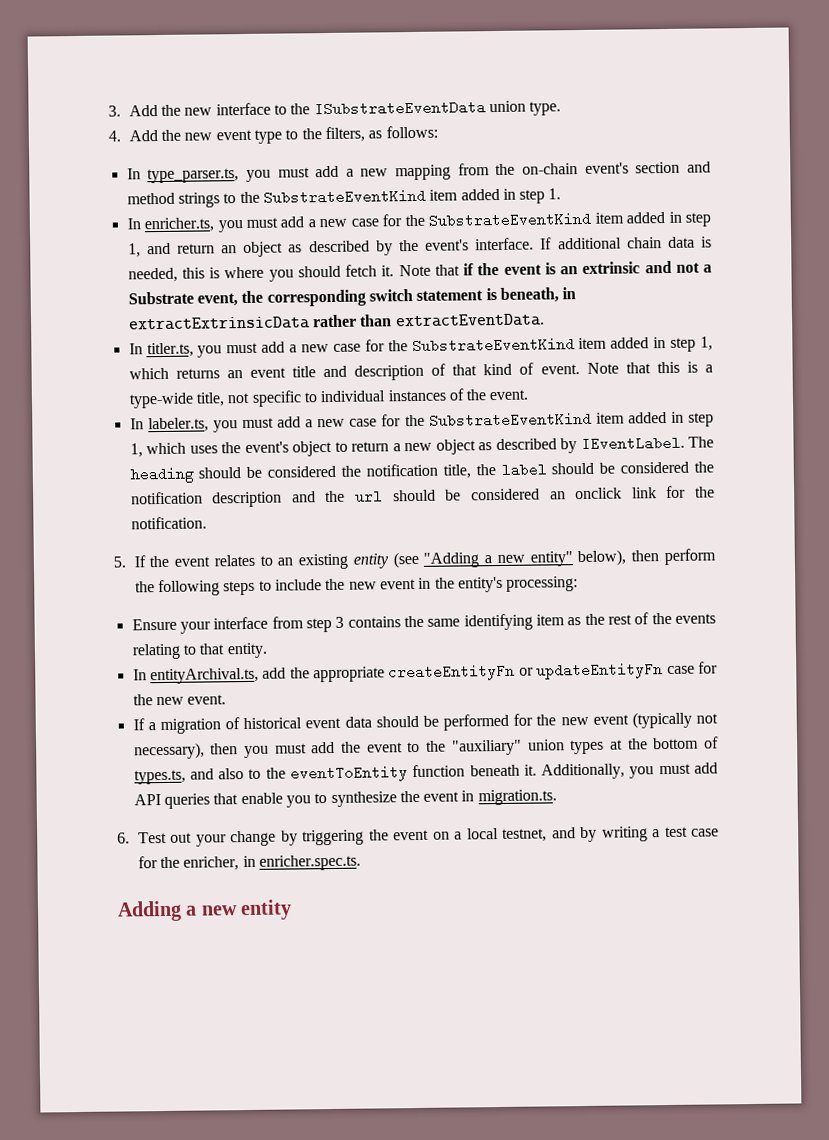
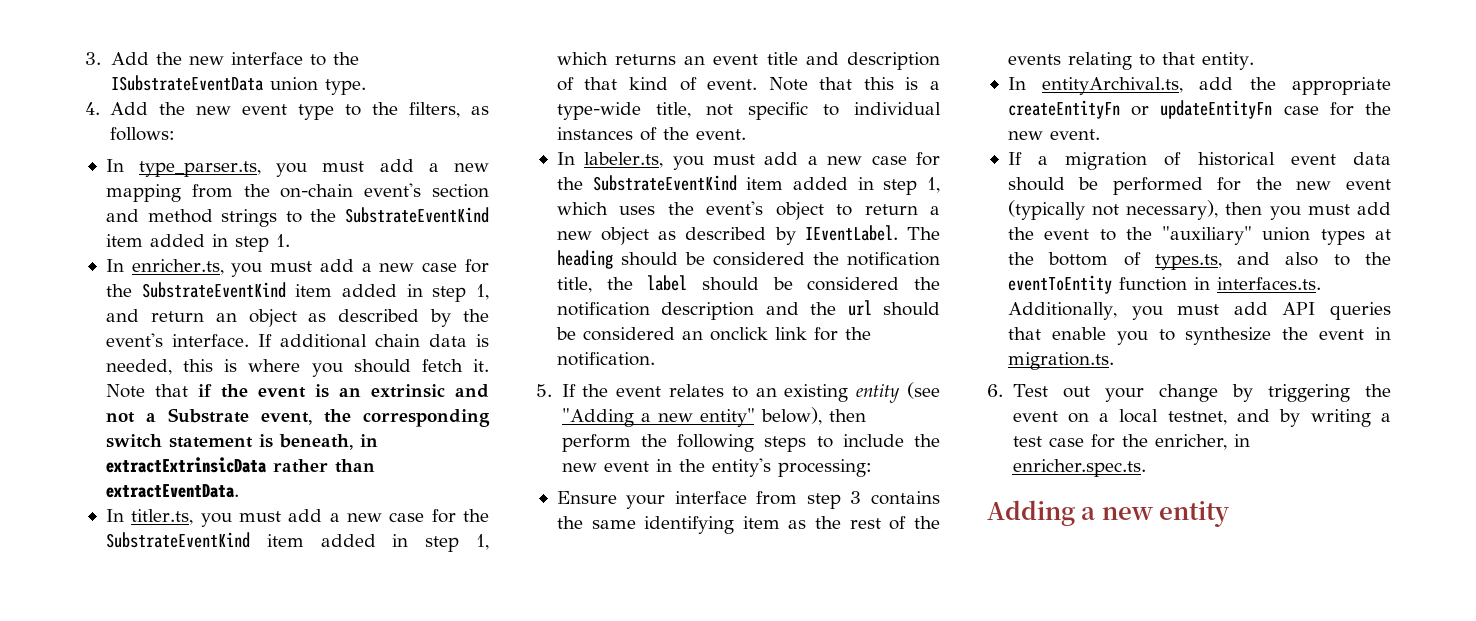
[469,764,537,777] beneath it. -> [1193,277,1321,290] in interfaces.ts.

